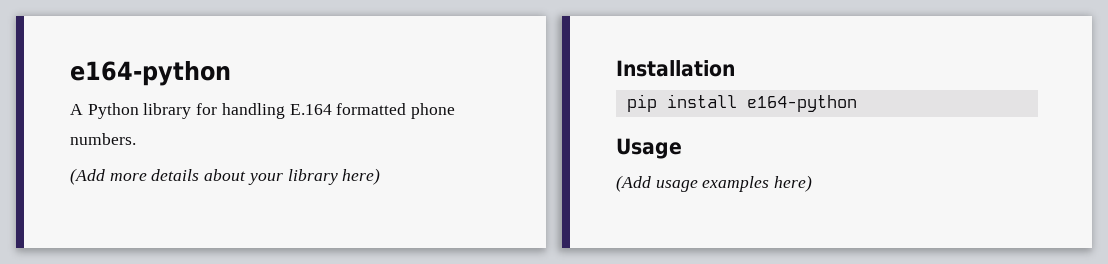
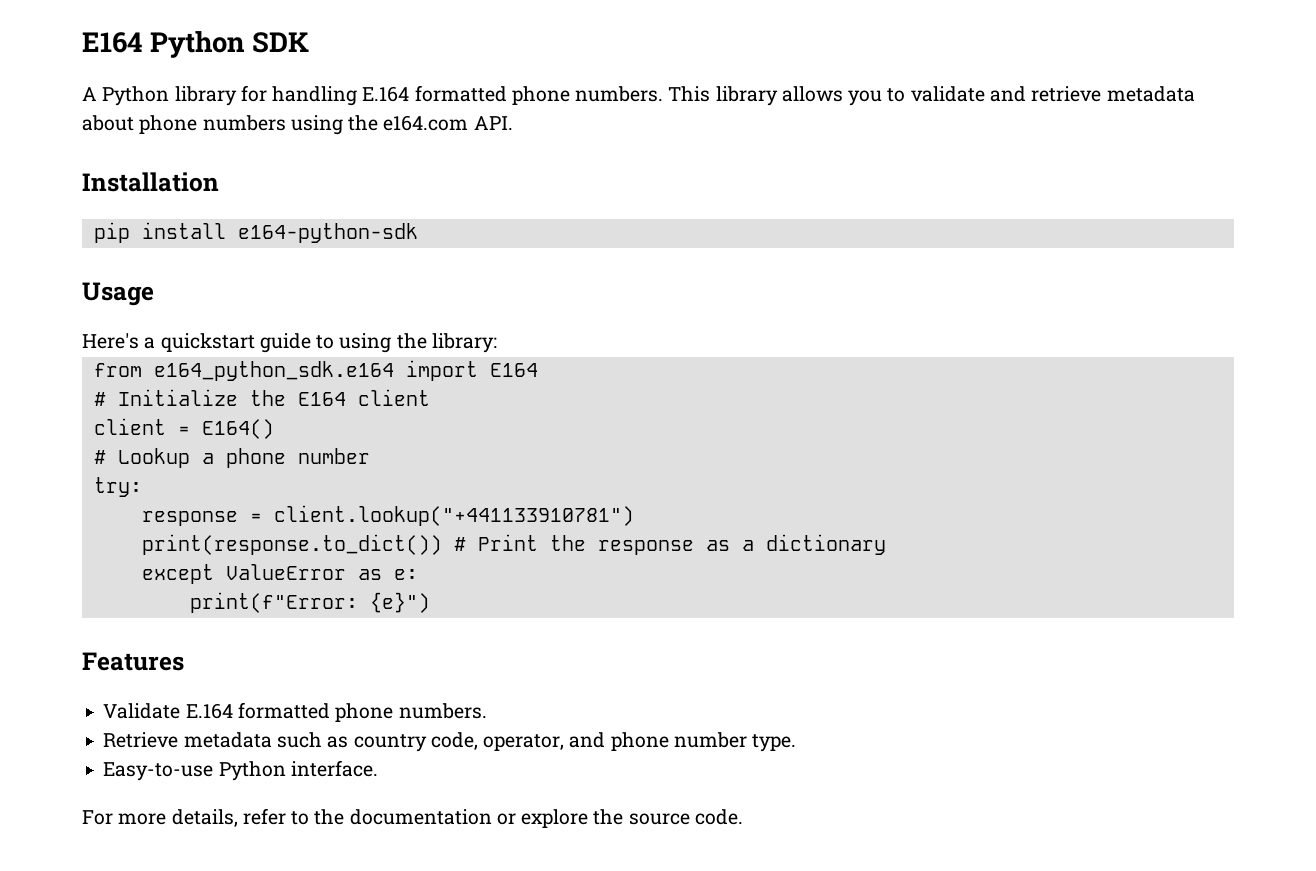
[70,61,231,86] e164-python -> [82,31,309,58] E164 Python SDK
[70,168,381,185] // (Add more details about your library here) -> [668,86,1195,106] [82,115,513,135] This library allows you to validate and retrieve metadata about phone numbers using the e164.com API.
[746,95,857,112] e164-python -> [237,223,418,243] e164-python-sdk
[616,175,813,192] (Add usage examples here) -> [82,333,497,353] [93,360,538,381] [93,389,430,406] [93,418,274,439] [93,448,370,468] [93,477,142,497] [141,505,634,526] [141,534,886,555] [141,564,418,584] [189,592,430,613] [82,652,184,671] [103,702,487,722] [103,732,797,752] [103,760,378,781] [82,808,743,828] Here's a quickstart guide to using the library: // from e164_python_sdk.e164 import E164 // # Initialize the E164 client // client = E164() // # Lookup a phone number // try: // response = client.lookup("+441133910781") // print(response.to_dict()) # Print the response as a dictionary // except ValueError as e: // print(f"Error: {e}") // Features // Validate E.164 formatted phone numbers. // Retrieve metadata such as country code, operator, and phone number type. // Easy-to-use Python interface. // For more details, refer to the documentation or explore the source code.

